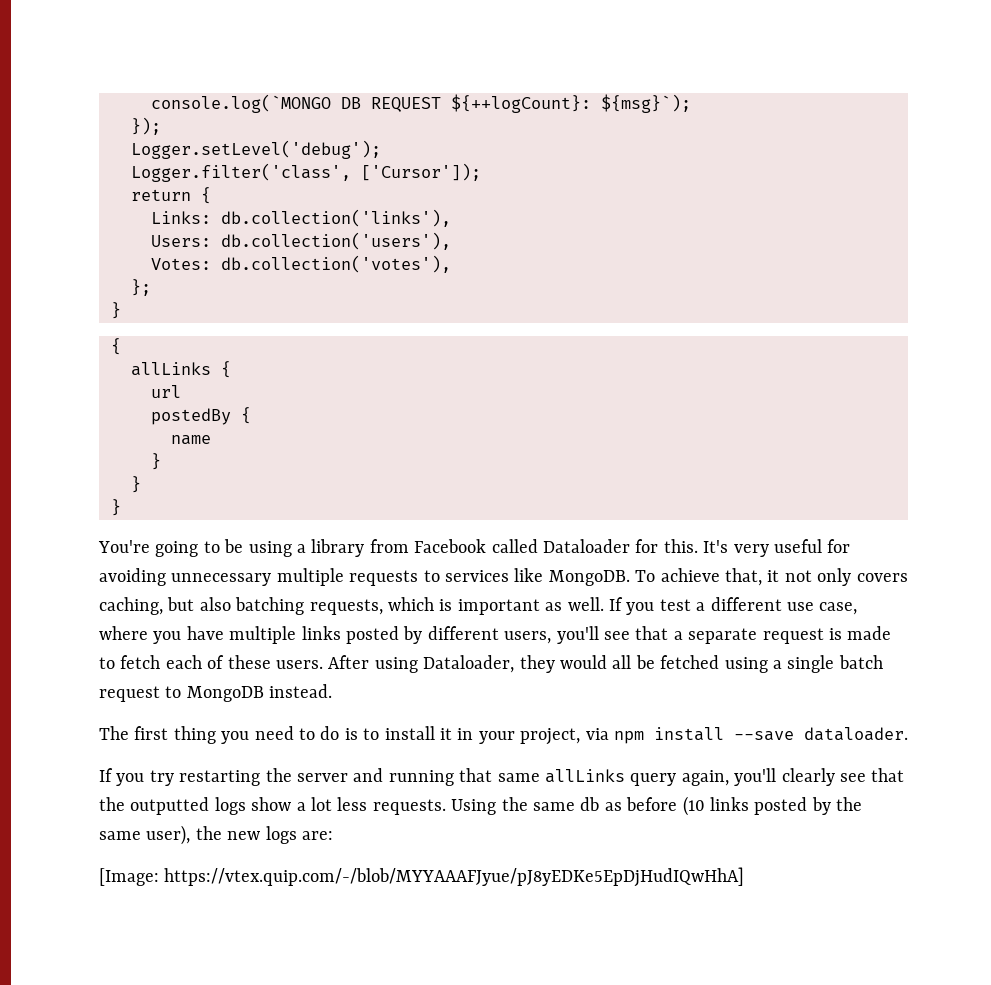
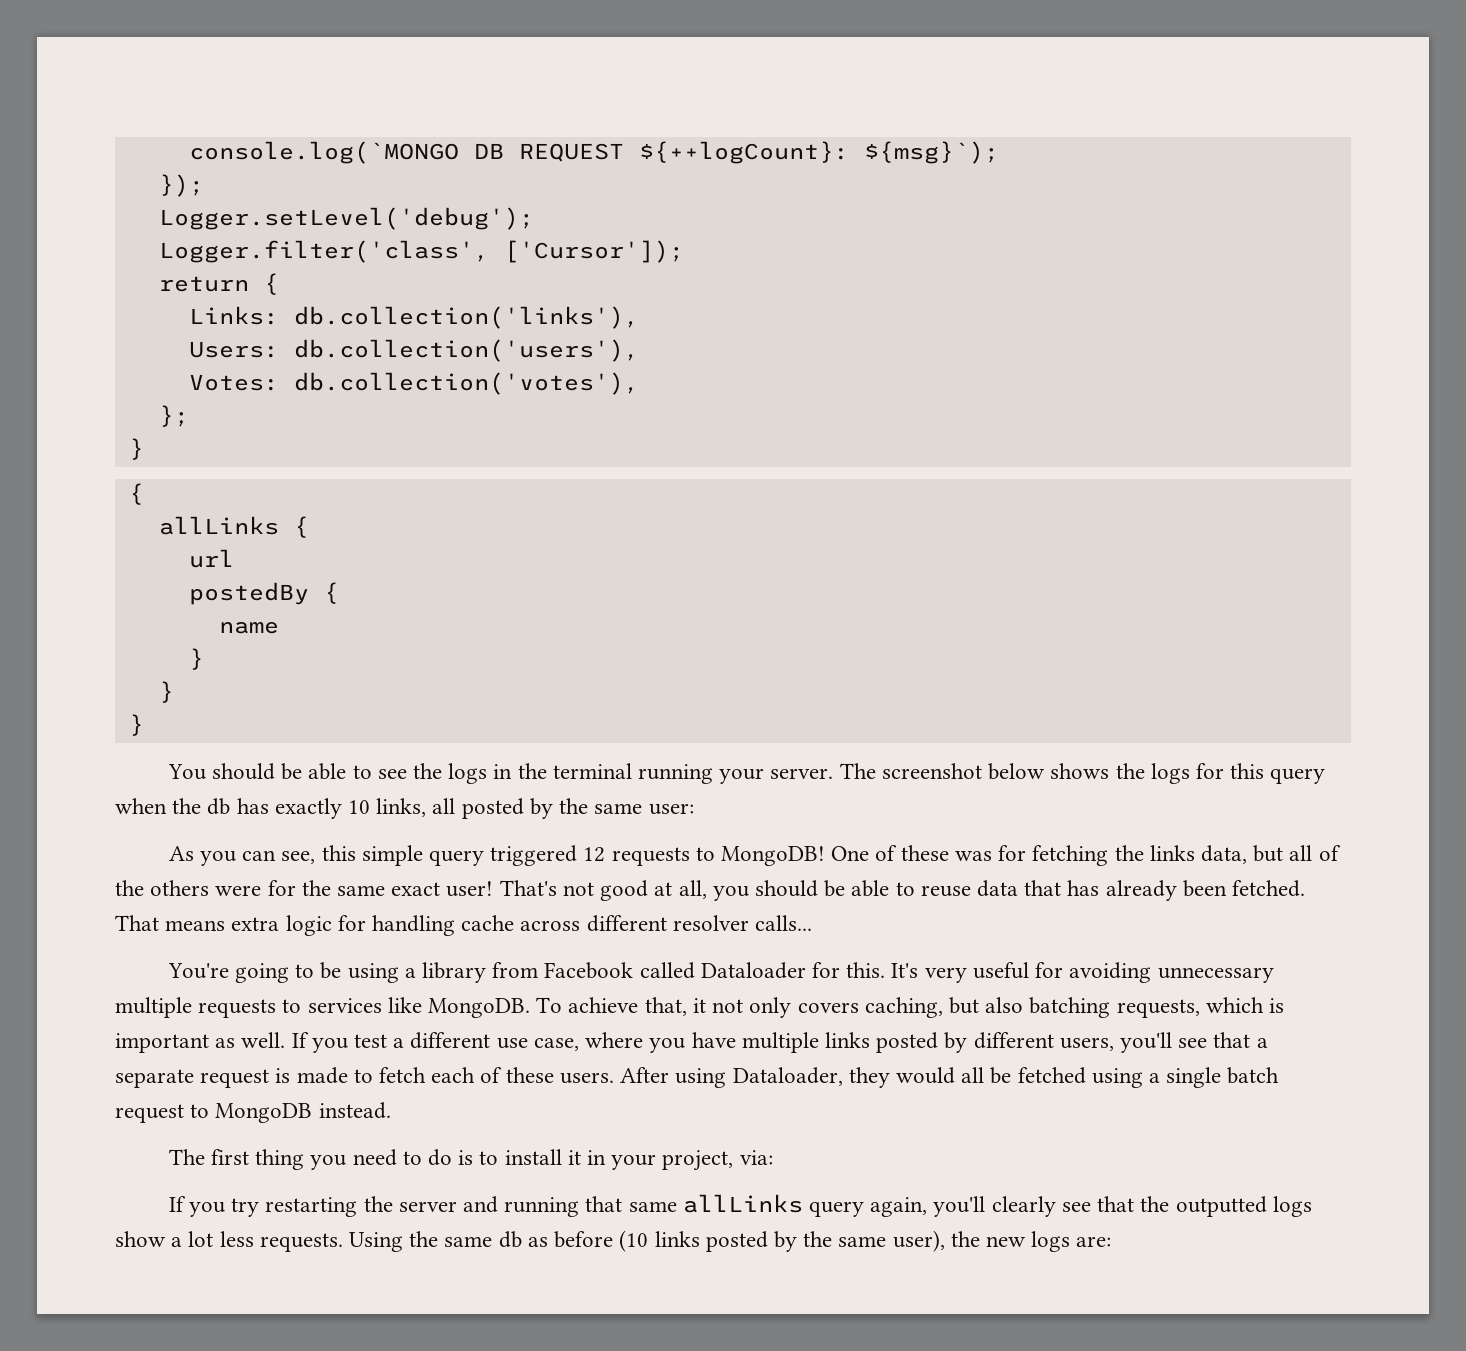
(121, 507) none -> [167,763,1326,784] [115,798,694,819] [168,845,1341,866] [115,880,1306,901] [115,915,813,936] // You should be able to see the logs in the terminal running your server. The screenshot below shows the logs for this query when the db has exactly 10 links, all posted by the same user: // As you can see, this simple query triggered 12 requests to MongoDB! One of these was for fetching the links data, but all of the others were for the same exact user! That's not good at all, you should be able to reuse data that has already been fetched. That means extra logic for handling cache across different resolver calls...
[585,727,908,744] via npm install --save dataloader. -> [739,1150,773,1165] via:
[99,867,745,887] // [Image: https://vtex.quip.com/-/blob/MYYAAAFJyue/pJ8yEDKe5EpDjHudIQwHhA] -> (1112, 1241) none

